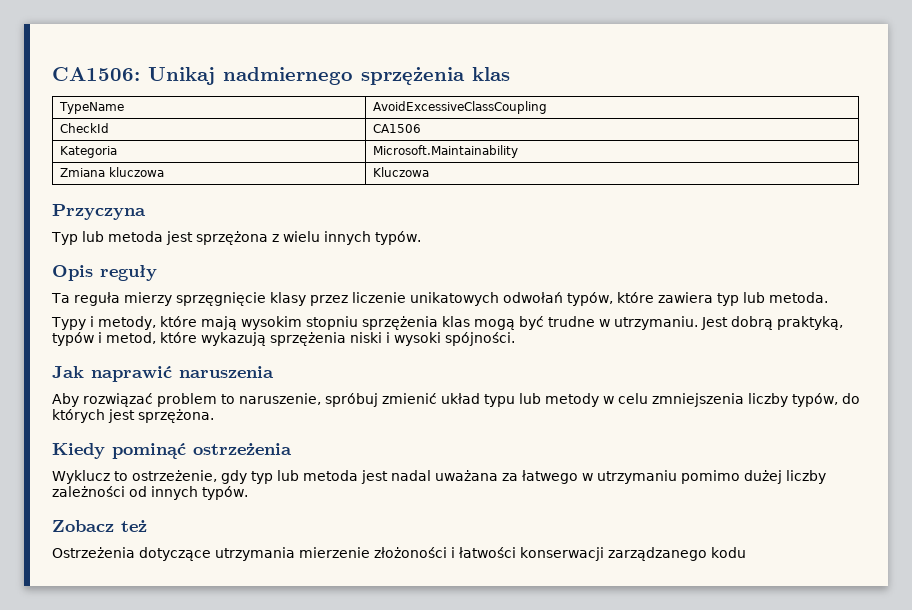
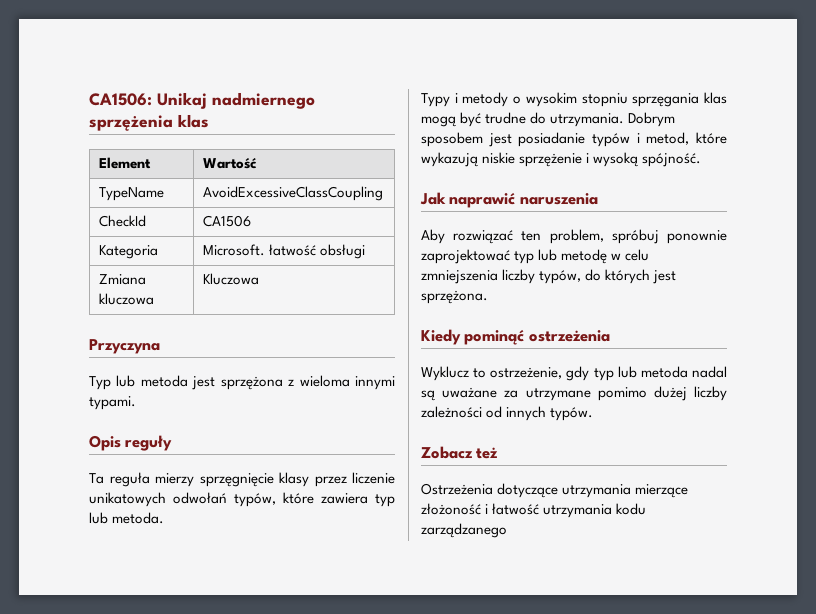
(510, 74) none -> [98,157,151,169] [202,157,257,169] // Element | Wartość
[372,145,518,158] Microsoft.Maintainability -> [202,244,366,259] Microsoft. łatwość obsługi
[282,231,421,245] wielu innych typów. -> [299,375,396,390] [89,396,136,410] wieloma innymi typami.
[97,316,237,330] metody, które mają -> [462,92,522,107] metody o
[361,316,438,330] sprzężenia -> [632,93,700,107] sprzęgania
[598,316,843,330] w utrzymaniu. Jest dobrą praktyką, -> [530,112,676,127] [421,132,586,147] do utrzymania. Dobrym sposobem jest posiadanie
[270,332,515,346] sprzężenia niski i wysoki spójności. -> [482,152,702,167] niskie sprzężenie i wysoką spójność.
[157,393,599,407] problem to naruszenie, spróbuj zmienić układ typu lub metody -> [521,229,727,244] [421,249,608,264] ten problem, spróbuj ponownie zaprojektować typ lub metodę
[361,470,677,484] jest nadal uważana za łatwego w utrzymaniu -> [692,366,727,378] [421,387,591,401] nadal są uważane za utrzymane
[299,547,746,561] mierzenie złożoności i łatwości konserwacji zarządzanego kodu -> [635,484,689,498] [421,503,647,518] [421,523,507,538] mierzące złożoność i łatwość utrzymania kodu zarządzanego

